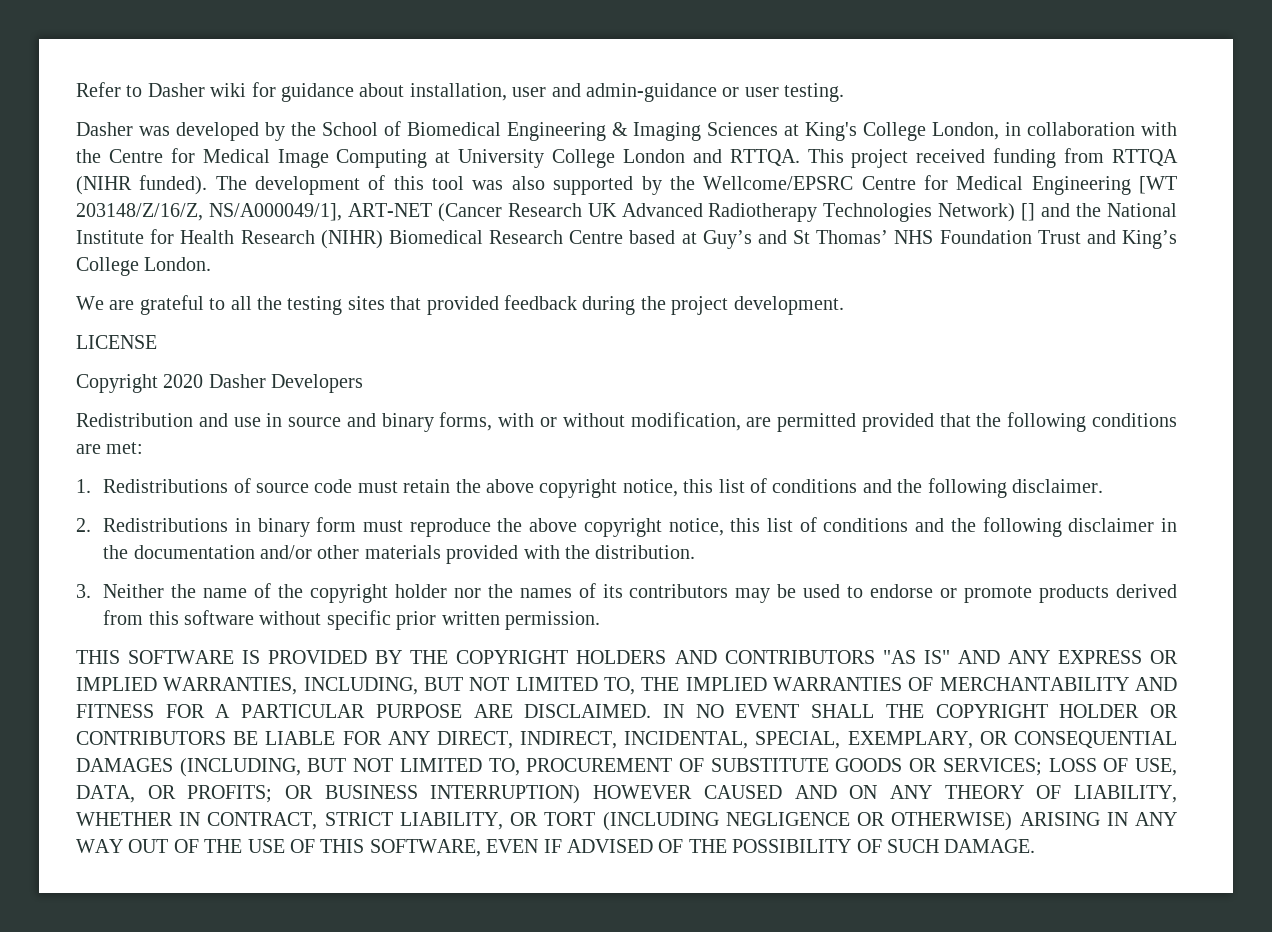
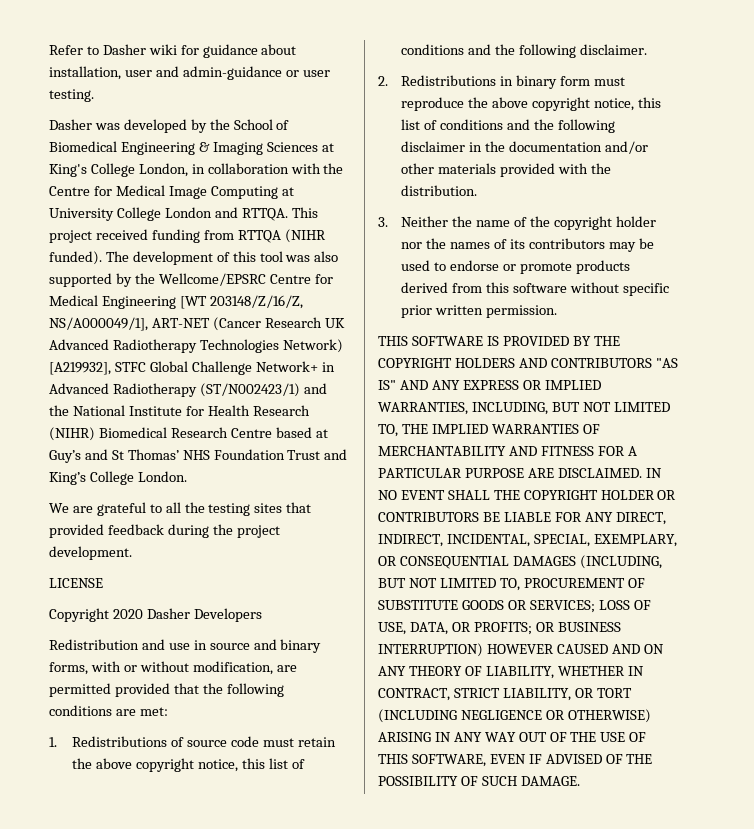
[1021,203,1036,221] [] -> [49,361,335,375] [49,383,300,397] [A219932], STFC Global Challenge Network+ in Advanced Radiotherapy (ST/N002423/1)

